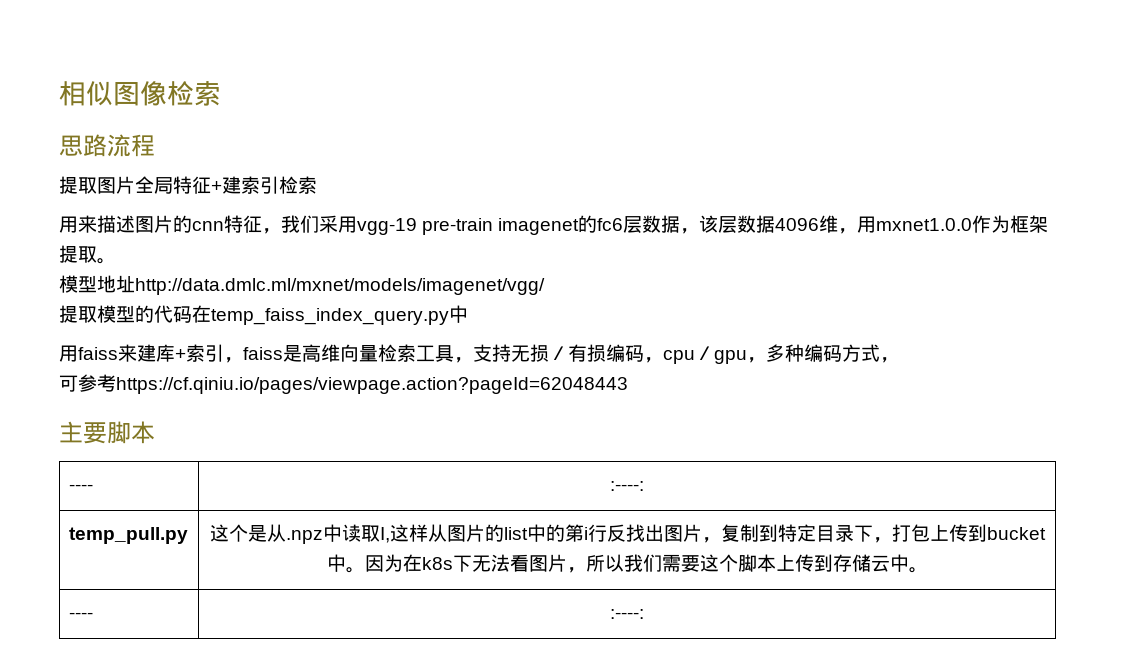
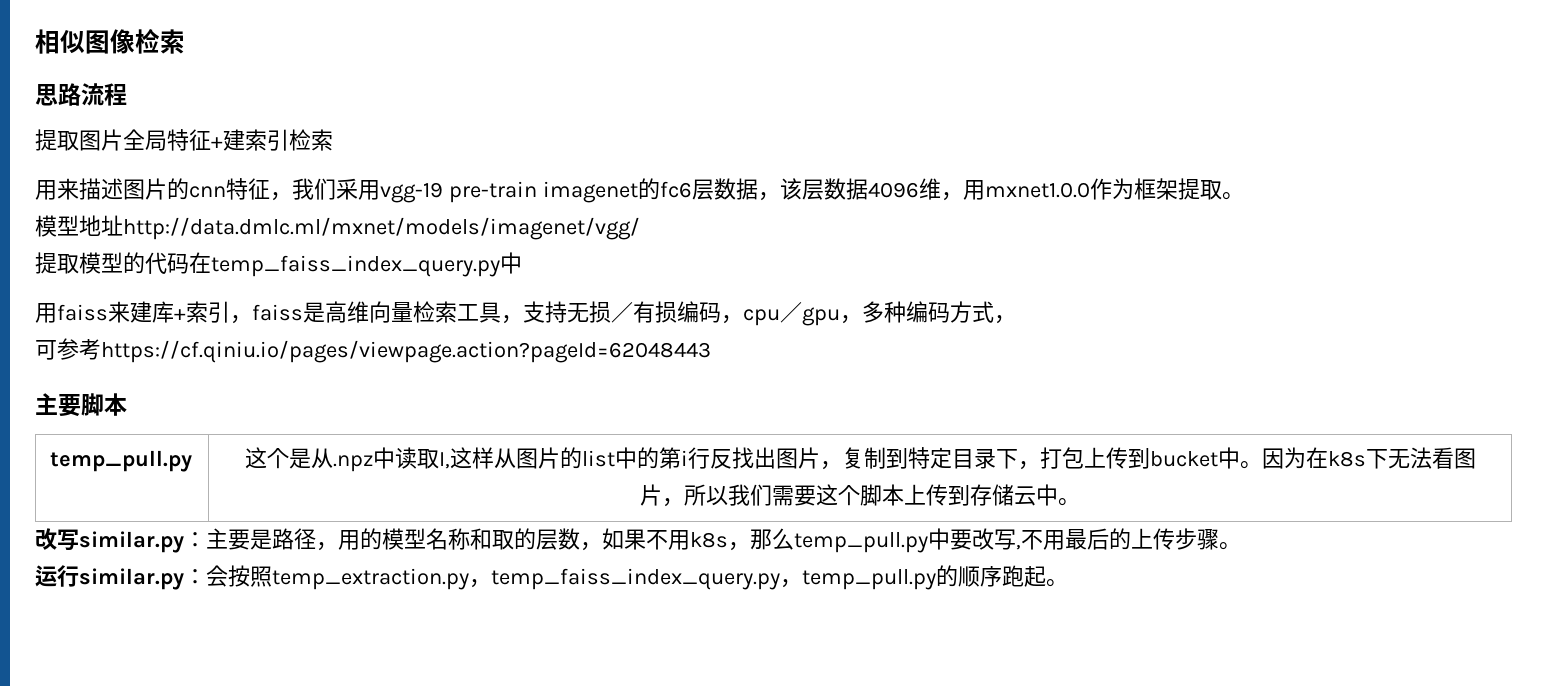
[68,484,93,491] [610,481,644,491] // ---- | :----: -> (127, 404) none
[68,612,93,619] [610,609,644,619] // ---- | :----: -> [35,528,1241,553] [35,565,1068,590] // 改写similar.py：主要是路径，用的模型名称和取的层数，如果不用k8s，那么temp_pull.py中要改写,不用最后的上传步骤。 // 运行similar.py：会按照temp_extraction.py，temp_faiss_index_query.py，temp_pull.py的顺序跑起。

